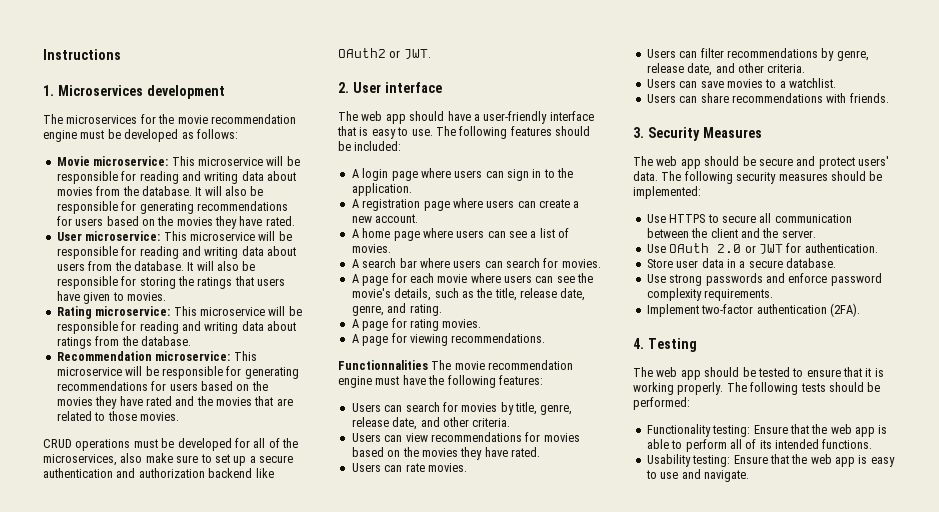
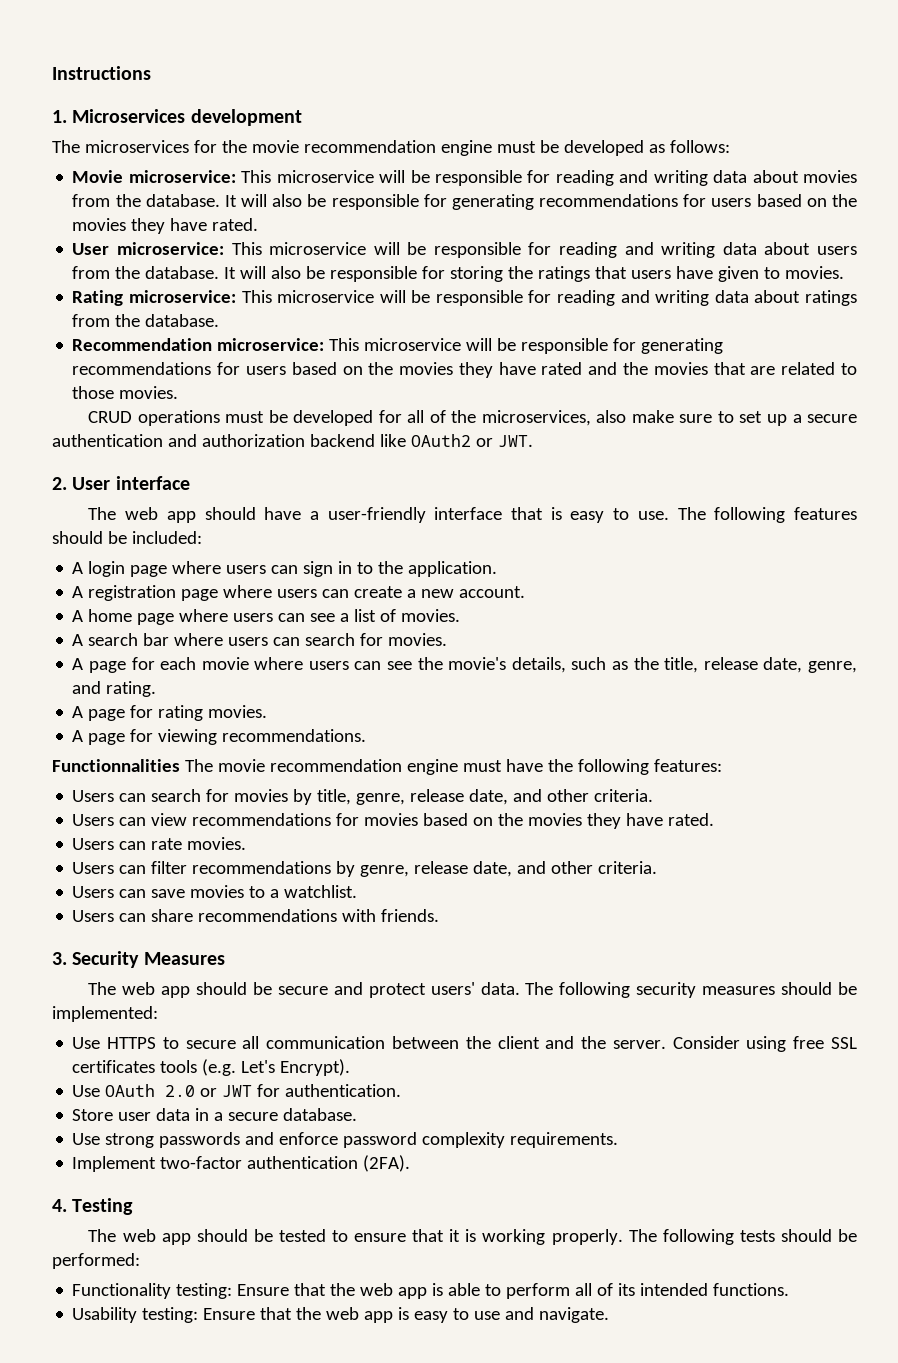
(816, 234) none -> [672,1036,857,1052] [72,1059,351,1076] Consider using free SSL certificates tools (e.g. Let's Encrypt).

